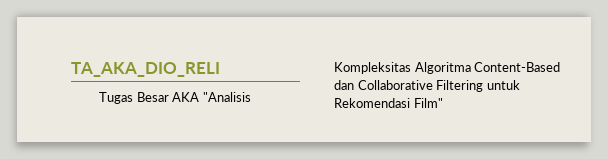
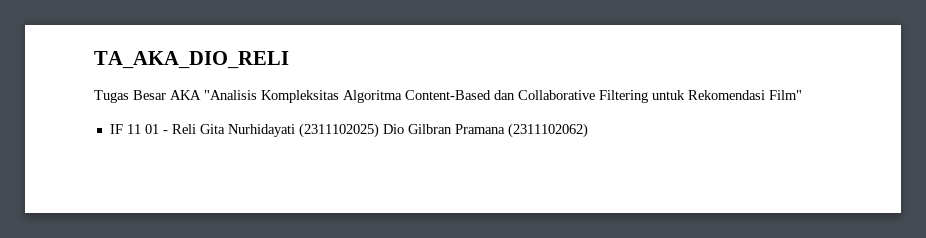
(443, 103) none -> [109,123,588,138] // IF 11 01 - Reli Gita Nurhidayati (2311102025) Dio Gilbran Pramana (2311102062)

